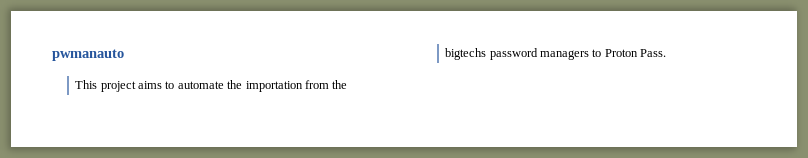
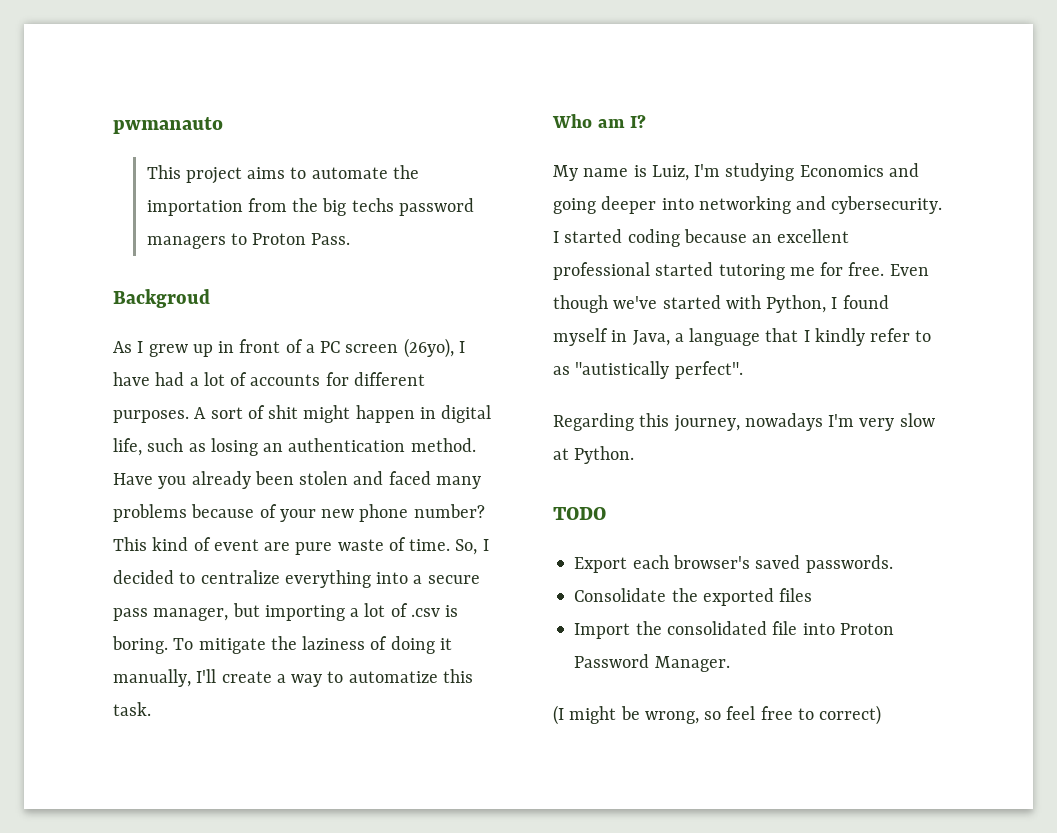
[445,48,487,60] bigtechs -> [322,198,394,216] big techs
(667, 53) none -> [113,289,210,308] [113,338,465,358] [113,372,425,386] [113,405,492,423] [113,438,476,456] [113,471,481,489] [113,504,485,522] [113,537,489,555] [113,570,480,588] [113,603,459,621] [112,636,452,654] [113,669,473,687] [113,702,151,716] [552,114,647,128] [553,163,919,181] [553,196,943,214] [553,229,850,247] [553,262,929,280] [553,295,889,313] [553,328,932,346] [553,361,743,379] [553,413,935,432] [553,446,635,464] [553,507,606,520] [574,555,893,573] [574,588,813,606] [574,621,894,639] [574,654,730,672] [553,705,882,725] // Backgroud // As I grew up in front of a PC screen (26yo), I have had a lot of accounts for different purposes. A sort of shit might happen in digital life, such as losing an authentication method. Have you already been stolen and faced many problems because of your new phone number? This kind of event are pure waste of time. So, I decided to centralize everything into a secure pass manager, but importing a lot of .csv is boring. To mitigate the laziness of doing it manually, I'll create a way to automatize this task. // Who am I? // My name is Luiz, I'm studying Economics and going deeper into networking and cybersecurity. I started coding because an excellent professional started tutoring me for free. Even though we've started with Python, I found myself in Java, a language that I kindly refer to as "autistically perfect". // Regarding this journey, nowadays I'm very slow at Python. // TODO // Export each browser's saved passwords. // Consolidate the exported files // Import the consolidated file into Proton Password Manager. // (I might be wrong, so feel free to correct)

